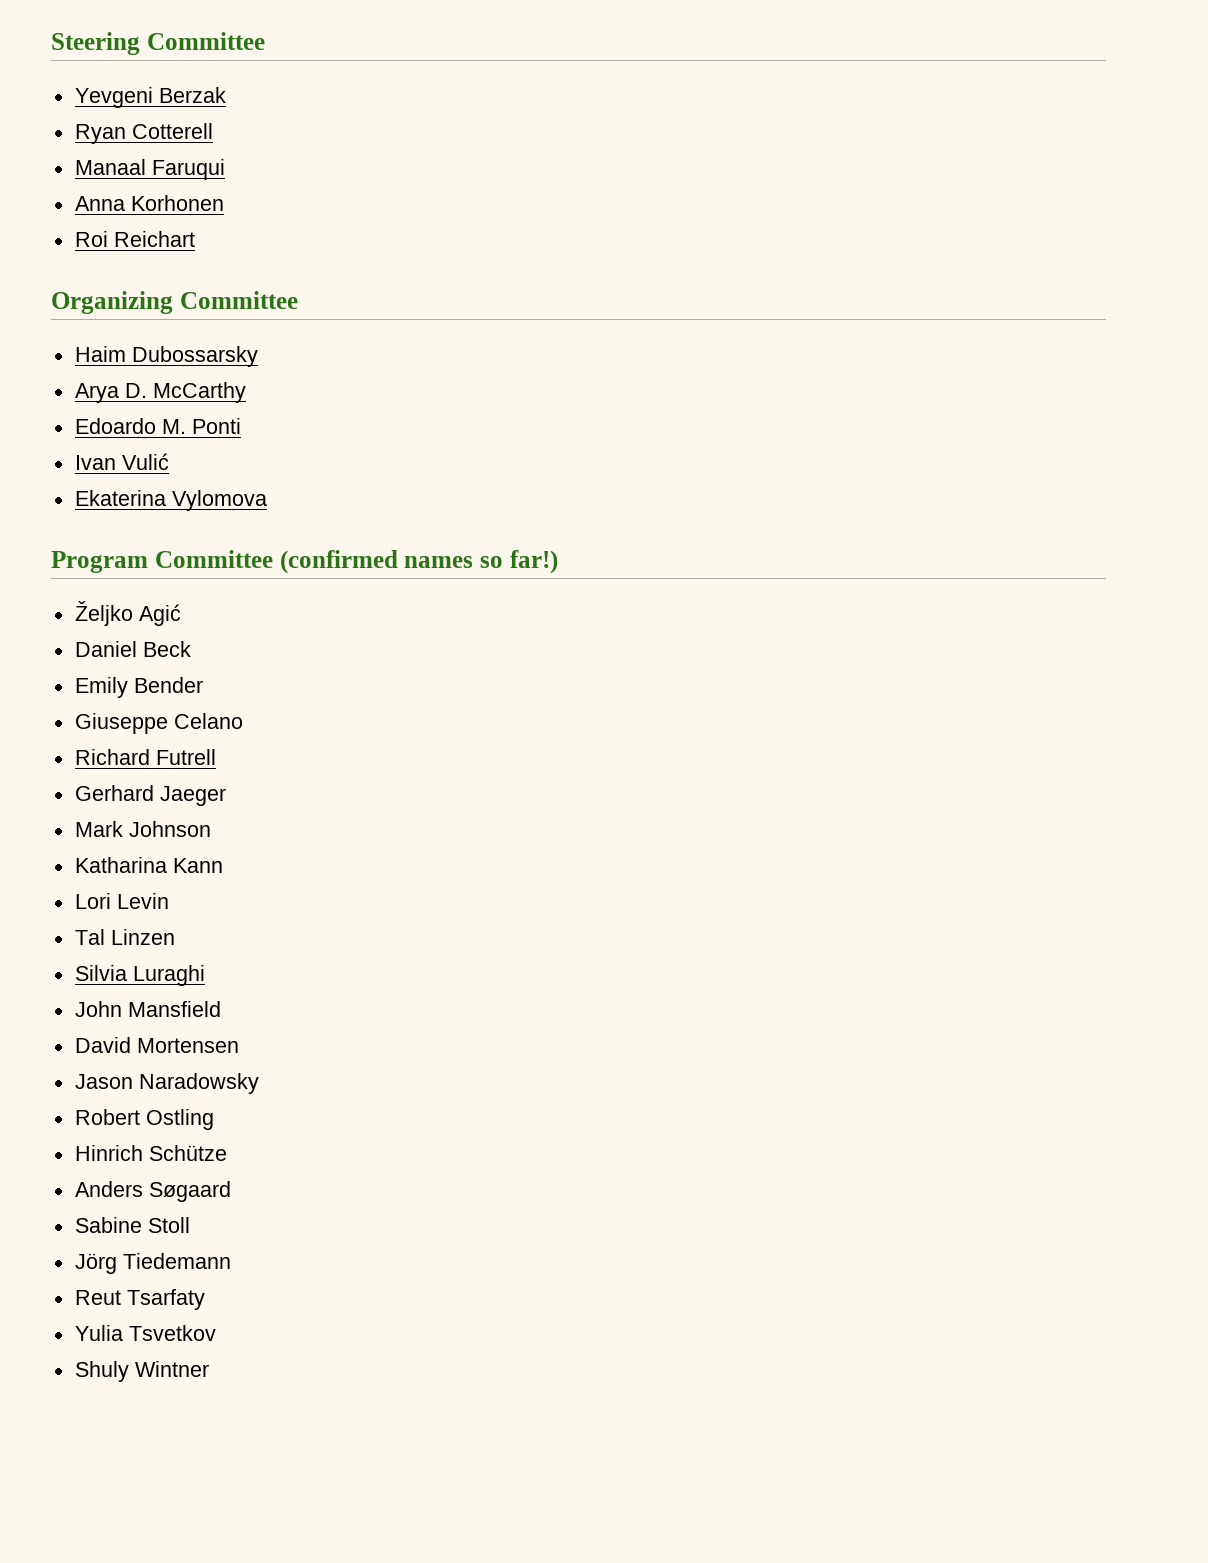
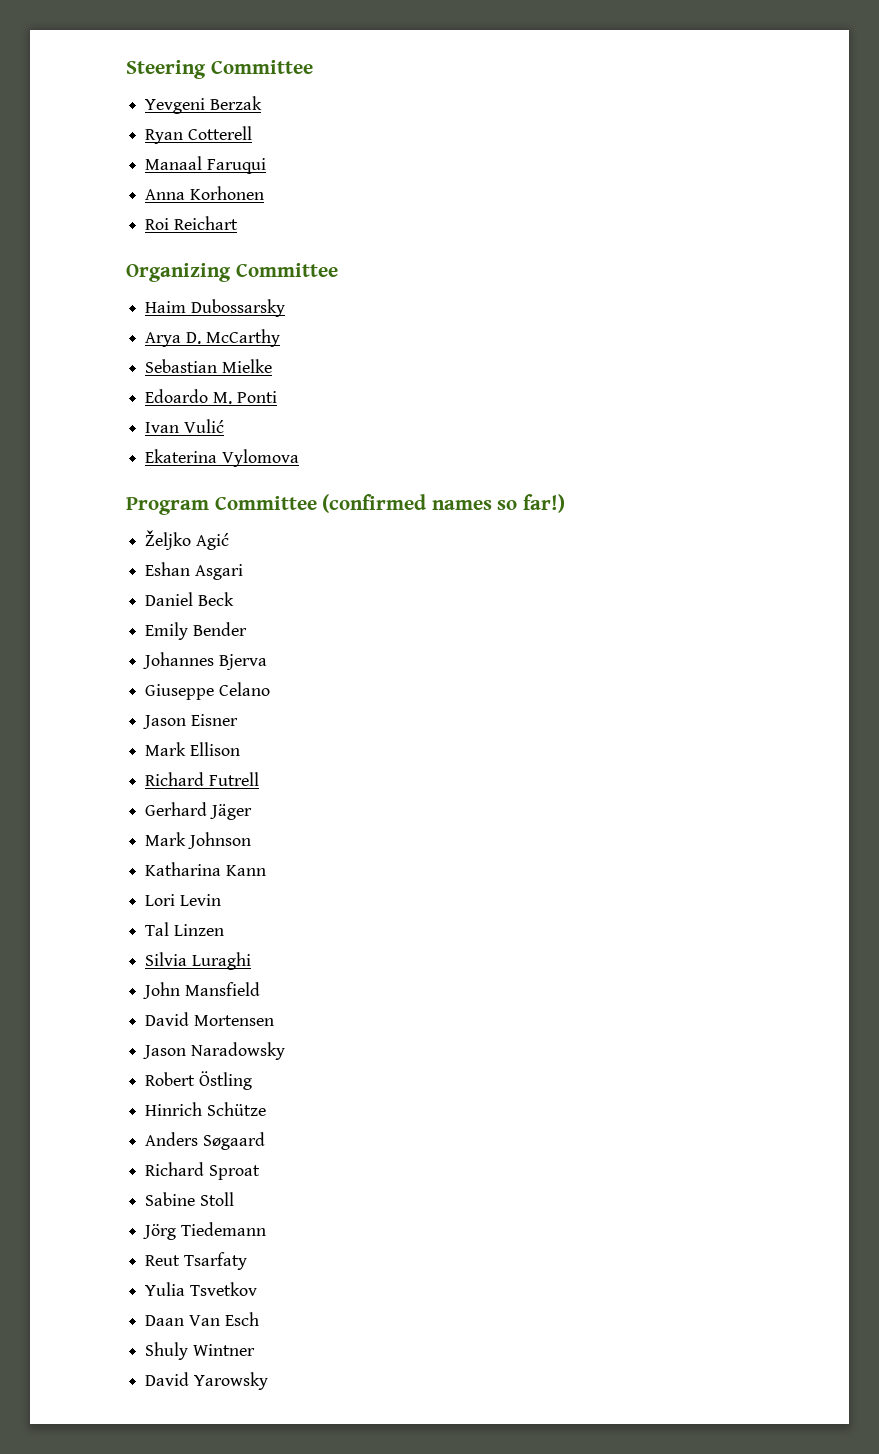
(246, 392) none -> [145,359,272,373] // Sebastian Mielke
(181, 615) none -> [145,562,243,580] // Eshan Asgari
(203, 685) none -> [143,652,267,670] // Johannes Bjerva
(243, 721) none -> [143,714,238,729] [145,742,240,756] // Jason Eisner // Mark Ellison
[159,786,226,806] Jaeger -> [209,804,252,820] Jäger
[145,1109,214,1130] Ostling -> [198,1071,252,1090] Östling
(231, 1191) none -> [145,1162,260,1180] // Richard Sproat
(216, 1333) none -> [145,1312,259,1326] // Daan Van Esch
(209, 1369) none -> [145,1372,268,1390] // David Yarowsky

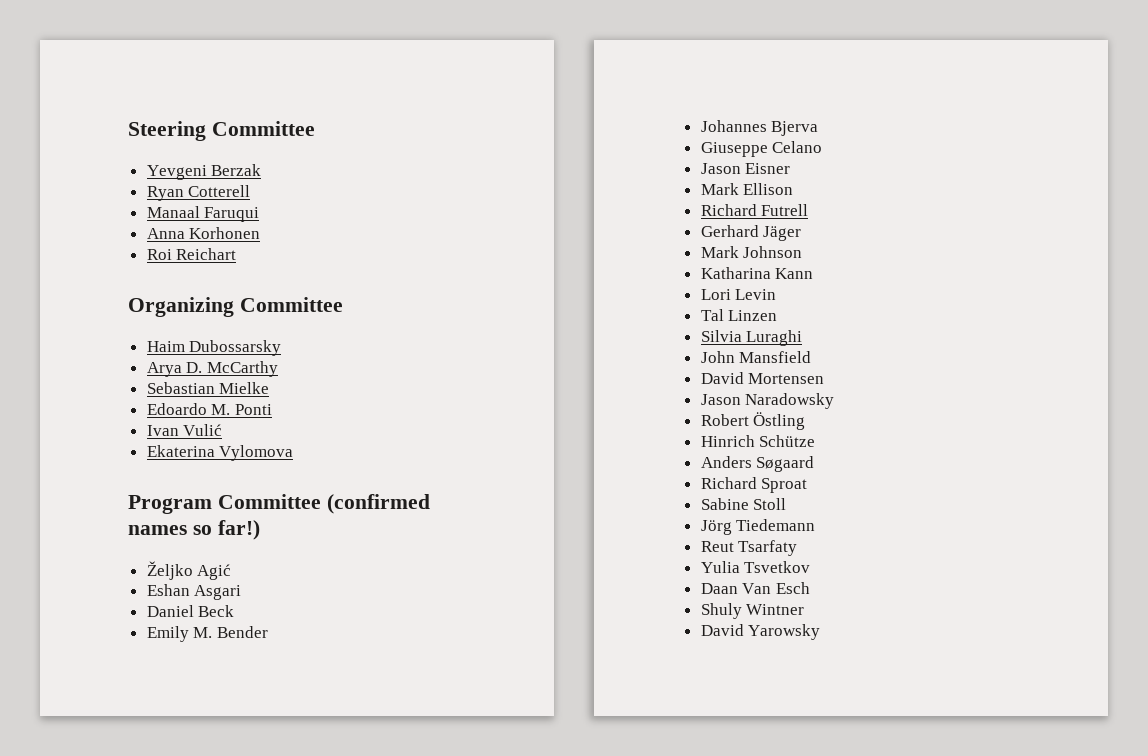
(189, 631) none -> [193,627,213,638] M.

